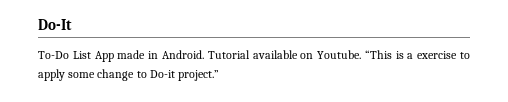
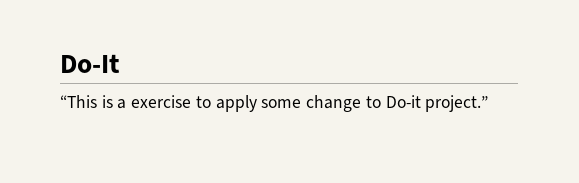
[38,50,362,62] To-Do List App made in Android. Tutorial available on Youtube. -> (120, 63) none

